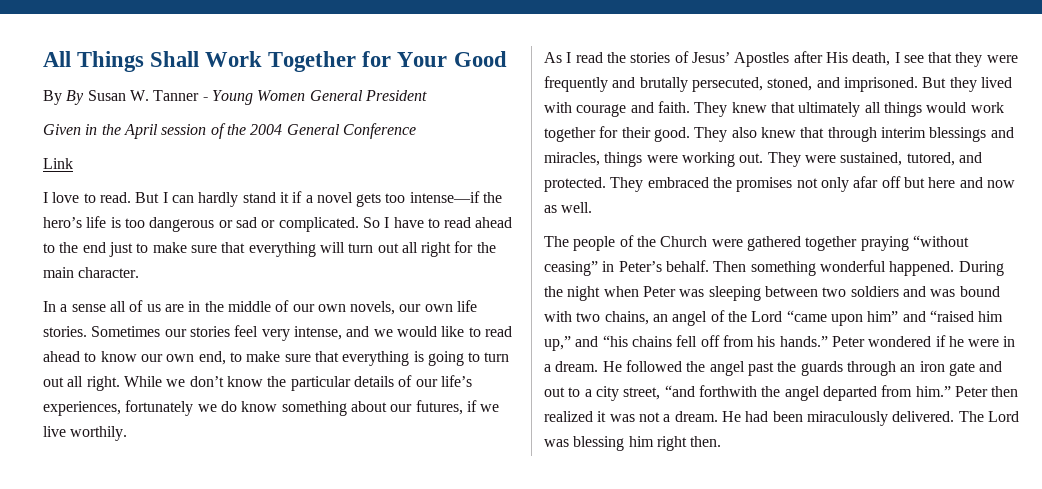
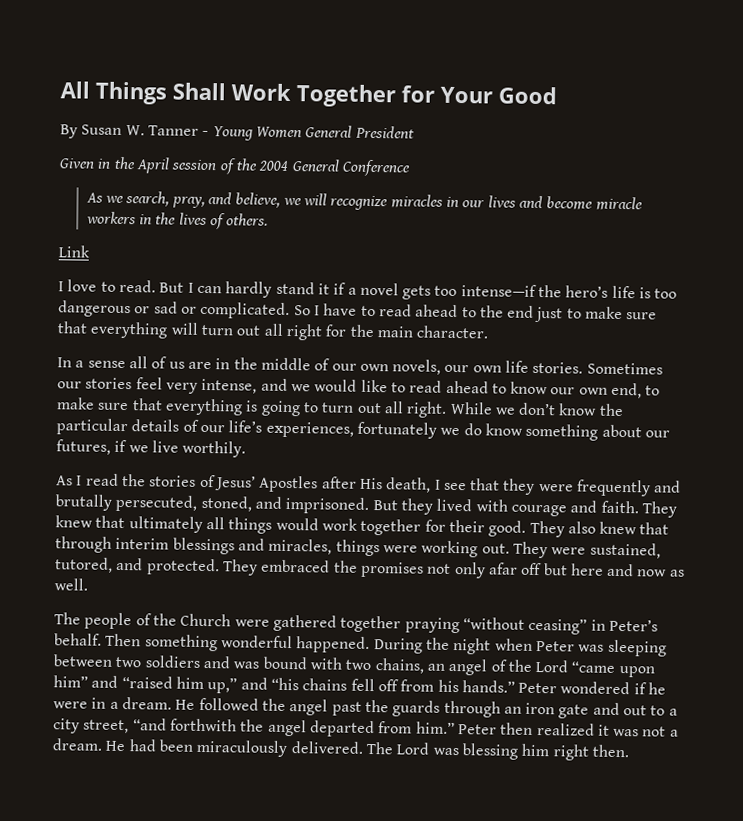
[66,90,85,105] By -> (78, 131) none
(416, 131) none -> [85,191,643,211] [85,211,269,230] // As we search, pray, and believe, we will recognize miracles in our lives and become miracle workers in the lives of others.

